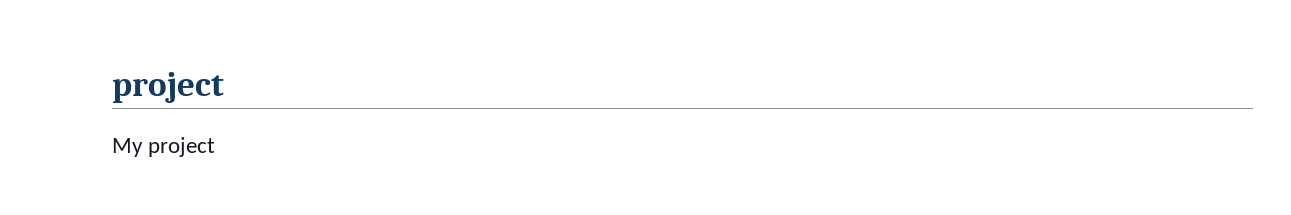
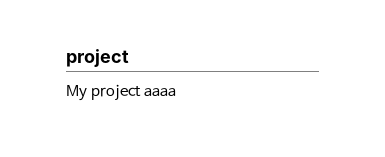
(216, 147) none -> [143,88,176,97] aaaa

